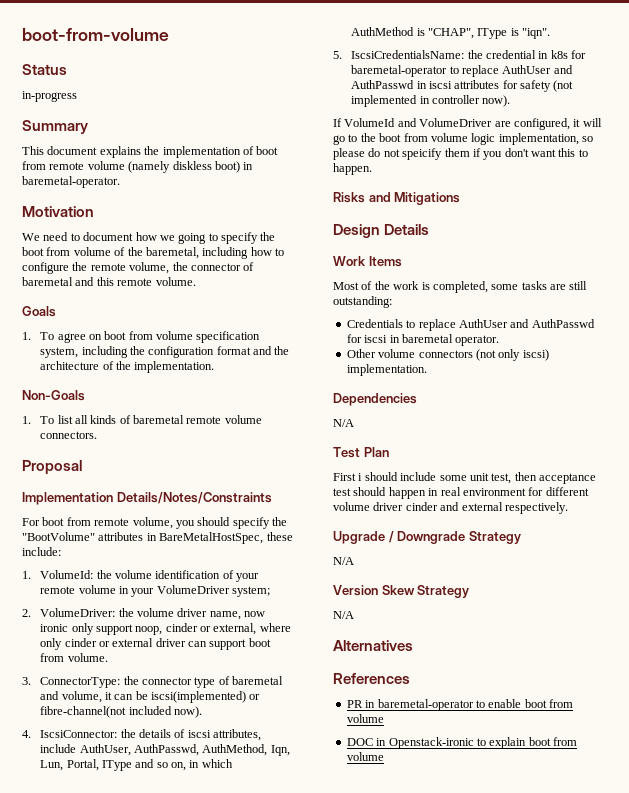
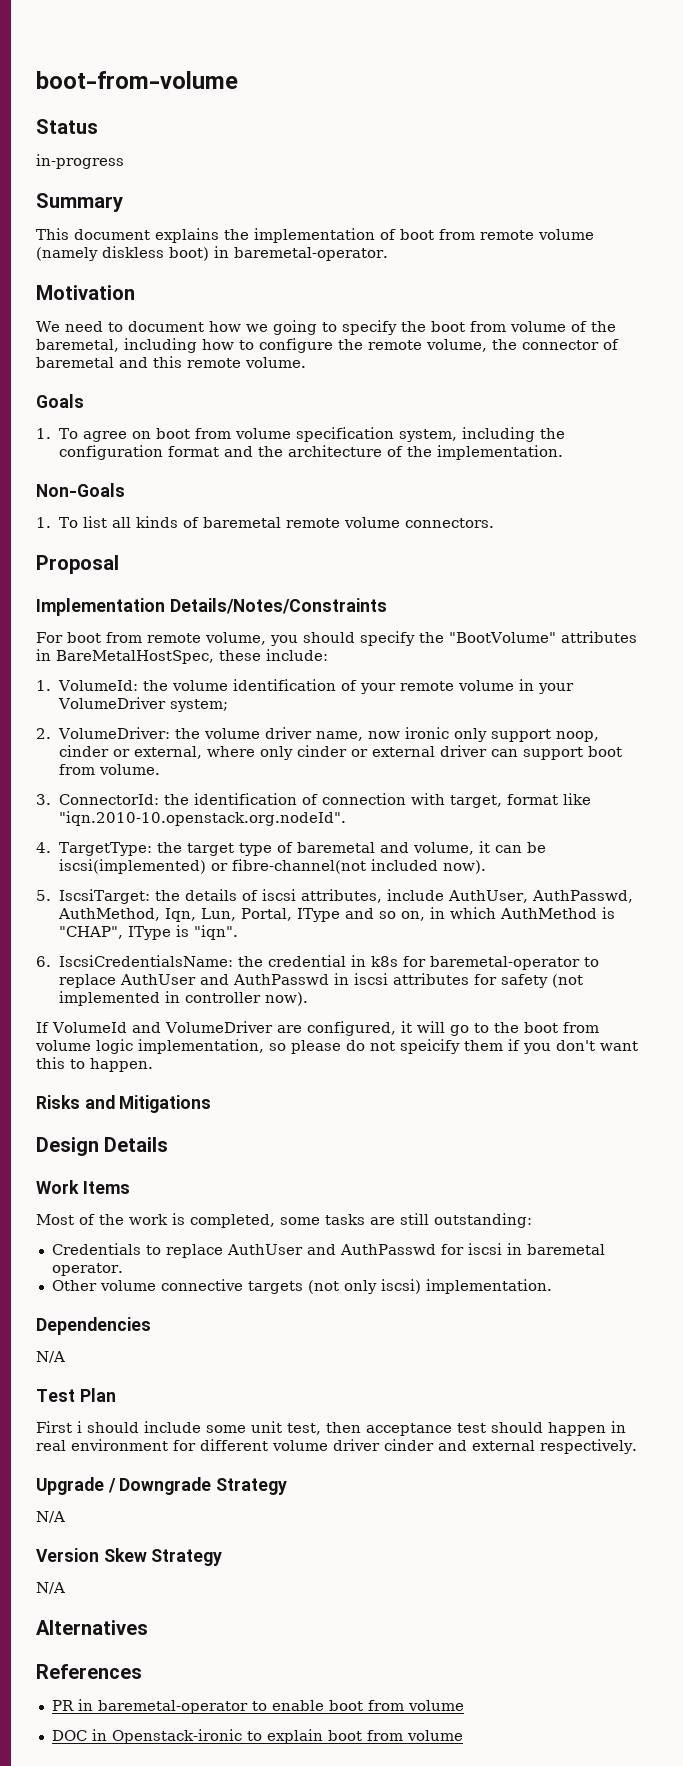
[40,676,192,688] ConnectorType: the connector -> [59,793,592,808] [59,811,347,826] [36,842,235,856] ConnectorId: the identification of connection with target, format like "iqn.2010-10.openstack.org.nodeId". // 4. TargetType: the target
[22,730,118,738] 4. IscsiConnector: -> [36,889,151,904] 5. IscsiTarget:
[333,51,342,59] 5. -> [36,956,51,967] 6.
[418,350,473,358] connectors -> [160,1279,303,1294] connective targets

